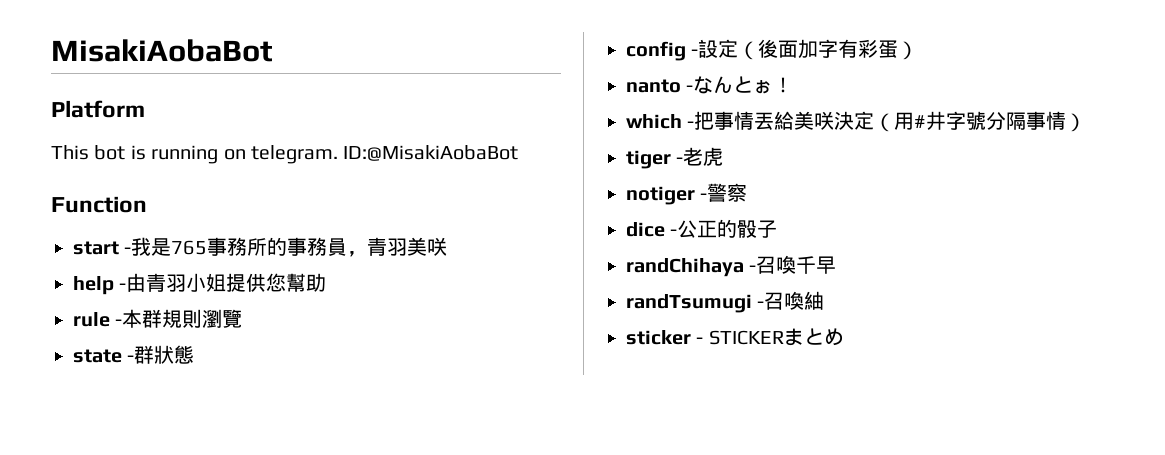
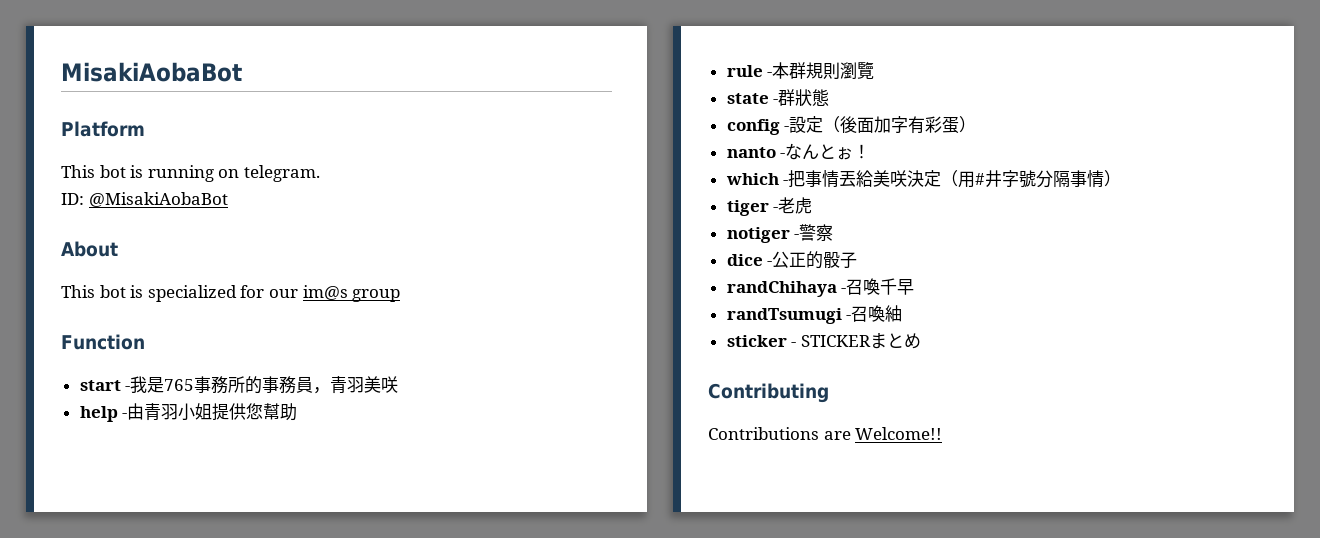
[343,145,519,161] ID:@MisakiAobaBot -> [61,192,228,207] [61,241,118,257] [61,285,401,302] // ID: @MisakiAobaBot // About // This bot is specialized for our im@s group
(844, 337) none -> [708,383,829,403] [708,427,943,440] // Contributing // Contributions are Welcome!!

